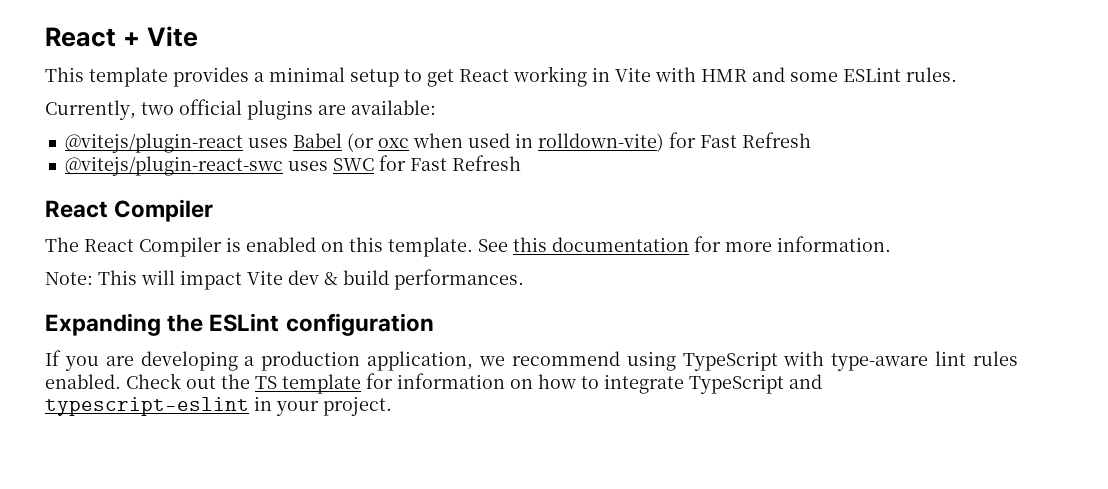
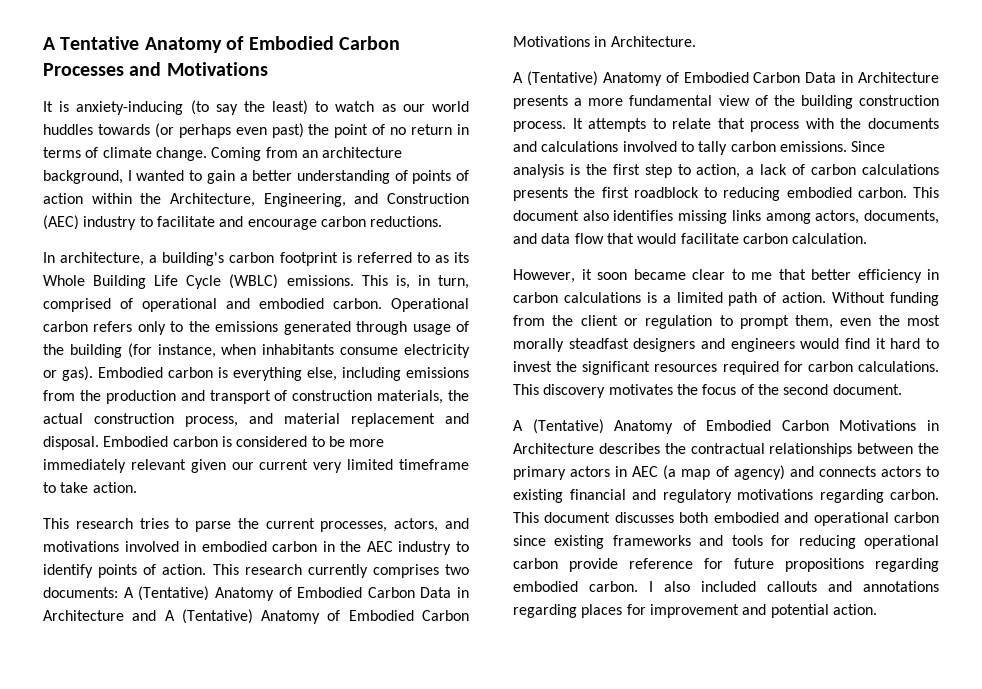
[45,26,199,47] [45,66,957,87] [45,99,436,120] [64,132,811,153] [64,155,521,176] [45,199,214,222] [45,236,891,257] [45,269,524,290] [45,313,434,336] [45,350,1019,371] [45,373,822,394] [45,396,392,416] React + Vite // This template provides a minimal setup to get React working in Vite with HMR and some ESLint rules. // Currently, two official plugins are available: // @vitejs/plugin-react uses Babel (or oxc when used in rolldown-vite) for Fast Refresh // @vitejs/plugin-react-swc uses SWC for Fast Refresh // React Compiler // The React Compiler is enabled on this template. See this documentation for more information. // Note: This will impact Vite dev & build performances. // Expanding the ESLint configuration // If you are developing a production application, we recommend using TypeScript with type-aware lint rules enabled. Check out the TS template for information on how to integrate TypeScript and typescript-eslint in your project. -> [43,36,400,53] [43,62,268,76] [43,100,470,115] [43,123,470,138] [43,147,403,161] [43,170,469,184] [43,193,470,207] [43,215,443,230] [43,252,470,266] [43,274,469,289] [43,298,469,312] [43,321,470,335] [43,343,470,358] [43,366,469,381] [43,390,469,404] [43,413,469,427] [43,436,385,450] [43,459,469,473] [43,482,137,493] [43,518,469,532] [43,541,469,555] [43,564,469,578] [43,586,469,601] [43,609,469,624] [513,36,696,47] [513,71,939,86] [513,95,939,109] [513,118,939,132] [513,141,886,155] [513,164,939,178] [513,187,939,201] [513,210,939,224] [513,233,868,244] [513,269,939,283] [513,292,939,306] [513,315,941,329] [513,338,939,352] [513,361,939,375] [513,384,902,398] [513,419,939,434] [513,443,939,457] [513,465,939,480] [513,489,939,503] [513,512,939,526] [513,535,939,549] [513,558,939,572] [513,581,939,592] [513,604,877,618] A Tentative Anatomy of Embodied Carbon Processes and Motivations // It is anxiety-inducing (to say the least) to watch as our world huddles towards (or perhaps even past) the point of no return in terms of climate change. Coming from an architecture background, I wanted to gain a better understanding of points of action within the Architecture, Engineering, and Construction (AEC) industry to facilitate and encourage carbon reductions. // In architecture, a building's carbon footprint is referred to as its Whole Building Life Cycle (WBLC) emissions. This is, in turn, comprised of operational and embodied carbon. Operational carbon refers only to the emissions generated through usage of the building (for instance, when inhabitants consume electricity or gas). Embodied carbon is everything else, including emissions from the production and transport of construction materials, the actual construction process, and material replacement and disposal. Embodied carbon is considered to be more immediately relevant given our current very limited timeframe to take action. // This research tries to parse the current processes, actors, and motivations involved in embodied carbon in the AEC industry to identify points of action. This research currently comprises two documents: A (Tentative) Anatomy of Embodied Carbon Data in Architecture and A (Tentative) Anatomy of Embodied Carbon Motivations in Architecture. // A (Tentative) Anatomy of Embodied Carbon Data in Architecture presents a more fundamental view of the building construction process. It attempts to relate that process with the documents and calculations involved to tally carbon emissions. Since analysis is the first step to action, a lack of carbon calculations presents the first roadblock to reducing embodied carbon. This document also identifies missing links among actors, documents, and data flow that would facilitate carbon calculation. // However, it soon became clear to me that better efficiency in carbon calculations is a limited path of action. Without funding from the client or regulation to prompt them, even the most morally steadfast designers and engineers would find it hard to invest the significant resources required for carbon calculations. This discovery motivates the focus of the second document. // A (Tentative) Anatomy of Embodied Carbon Motivations in Architecture describes the contractual relationships between the primary actors in AEC (a map of agency) and connects actors to existing financial and regulatory motivations regarding carbon. This document discusses both embodied and operational carbon since existing frameworks and tools for reducing operational carbon provide reference for future propositions regarding embodied carbon. I also included callouts and annotations regarding places for improvement and potential action.

